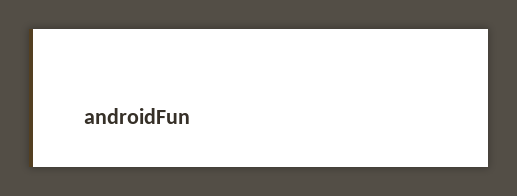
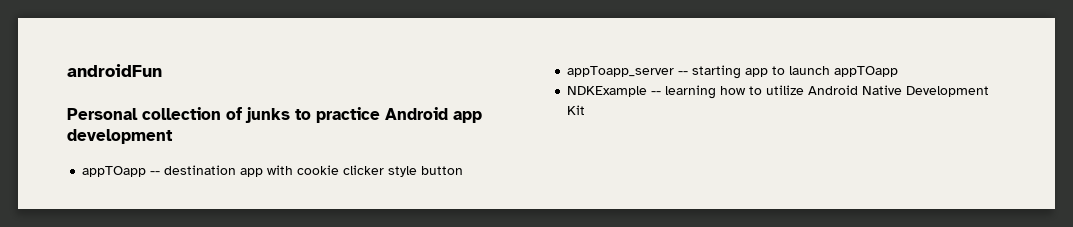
(190, 116) none -> [67,107,482,123] [67,129,173,144] [82,165,464,177] [567,65,899,79] [567,85,990,99] [567,105,586,115] // Personal collection of junks to practice Android app development // appTOapp -- destination app with cookie clicker style button // appToapp_server -- starting app to launch appTOapp // NDKExample -- learning how to utilize Android Native Development Kit

